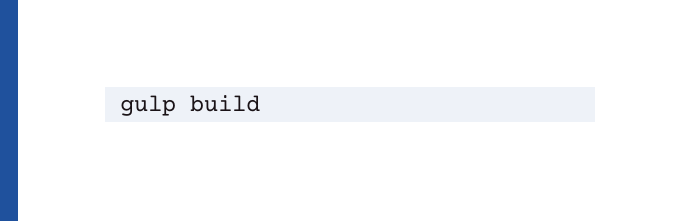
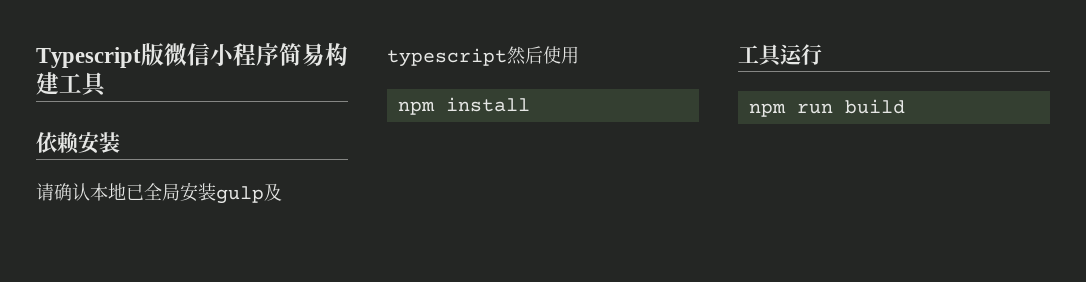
[119,95,176,116] gulp -> [36,43,348,68] [36,72,108,97] [36,132,120,154] [36,182,282,204] [387,46,579,67] [397,97,530,115] [738,44,822,67] [748,103,833,117] Typescript版微信小程序简易构建工具 // 依赖安装 // 请确认本地已全局安装gulp及typescript然后使用 // npm install // 工具运行 // npm run

